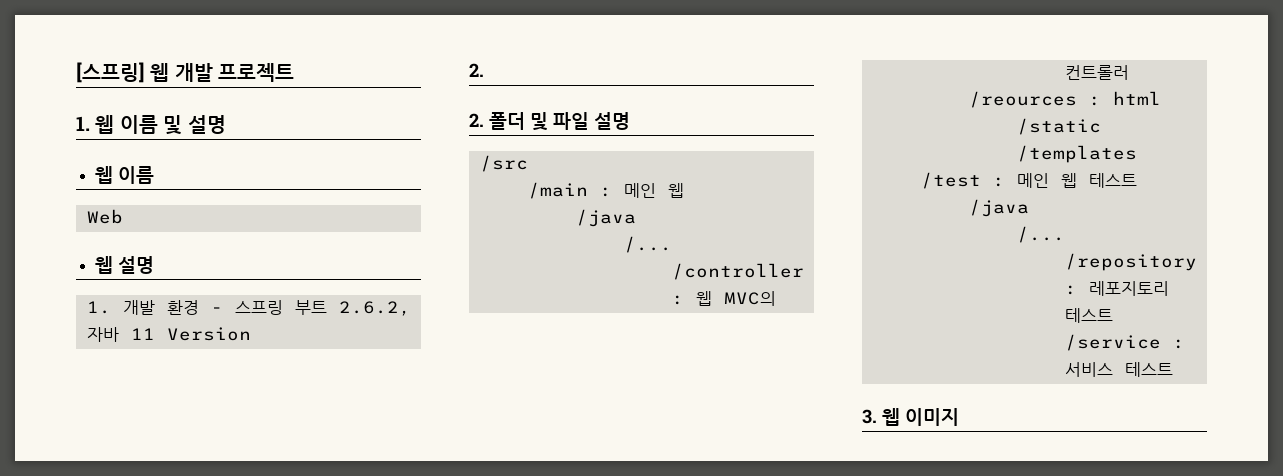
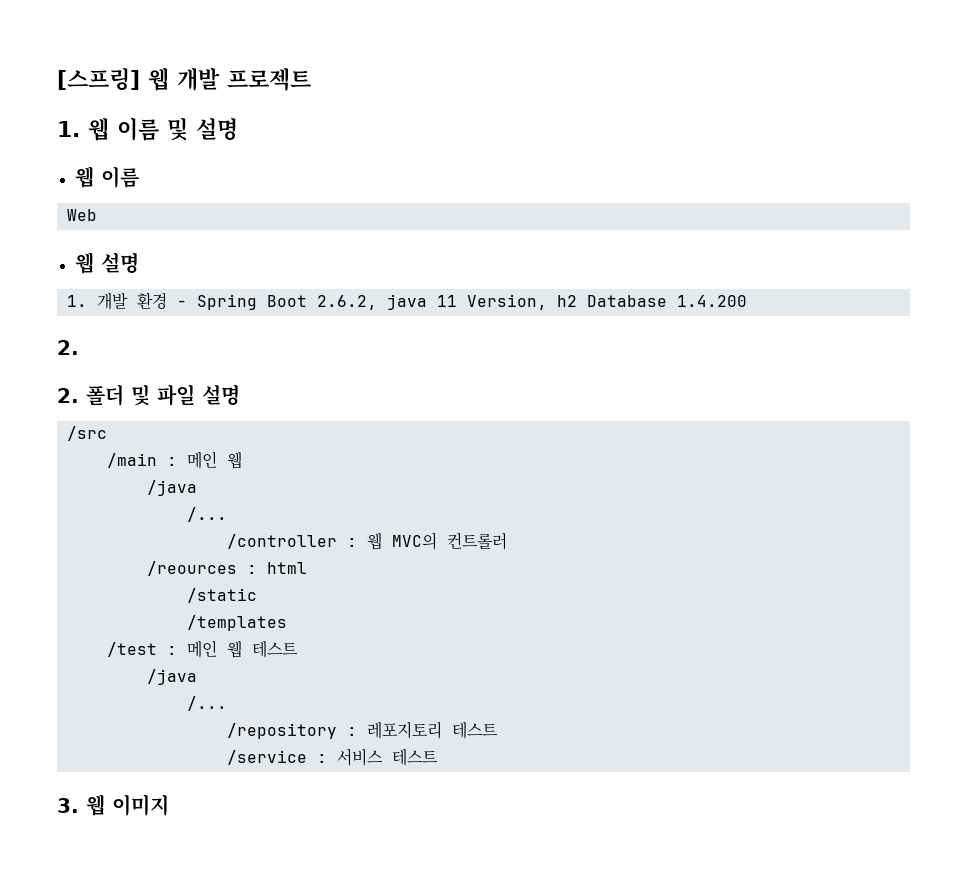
[234,300,411,316] [86,327,251,342] 스프링 부트 2.6.2, 자바 11 Version -> [196,294,747,310] Spring Boot 2.6.2, java 11 Version, h2 Database 1.4.200

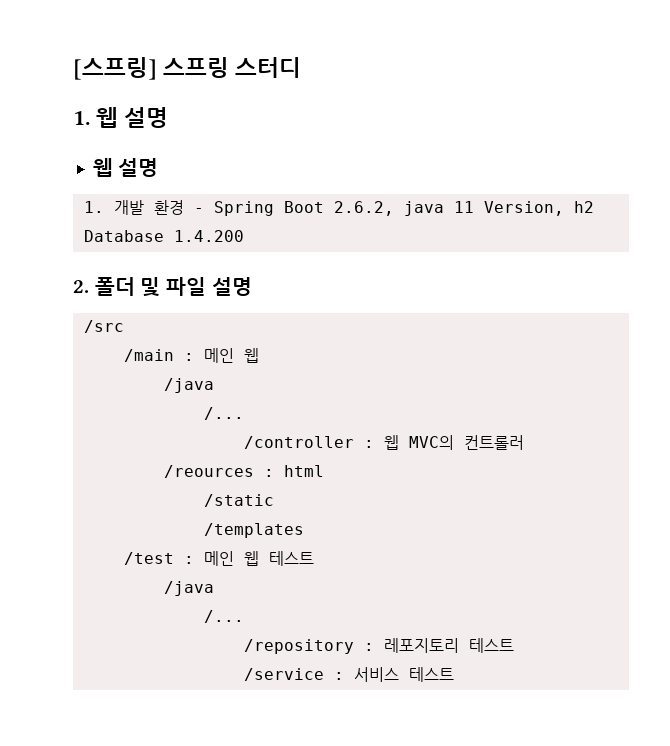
[148,68,311,91] 웹 개발 프로젝트 -> [163,57,302,78] 스프링 스터디
[117,117,238,141] [74,166,139,188] [66,209,97,221] 이름 및 설명 // 웹 이름 // Web -> [124,107,169,128] 설명
[57,388,79,403] // 2. -> (89, 286) none
[57,794,169,816] // 3. 웹 이미지 -> (454, 674) none

